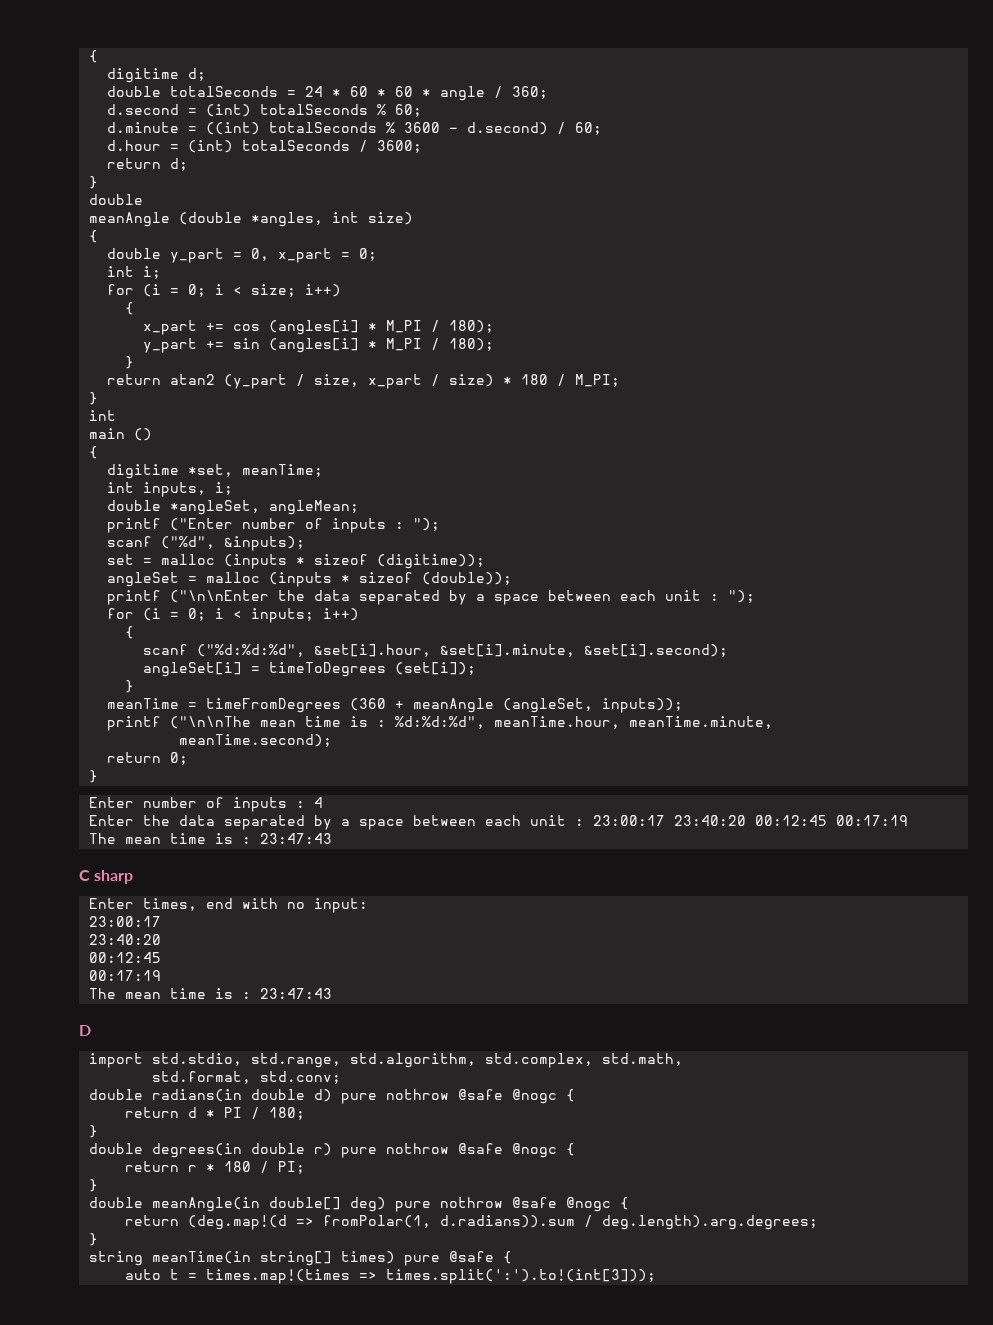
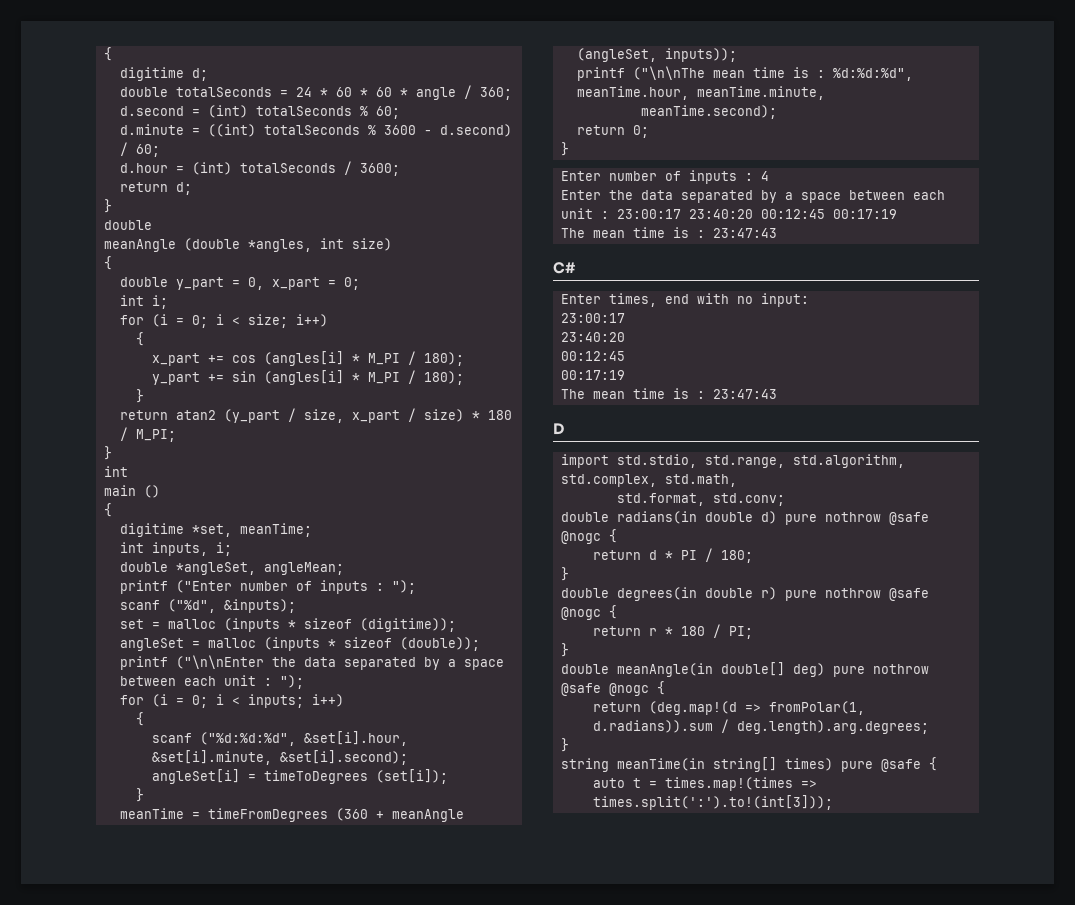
[79,870,134,884] C sharp -> [553,262,575,274] C#

